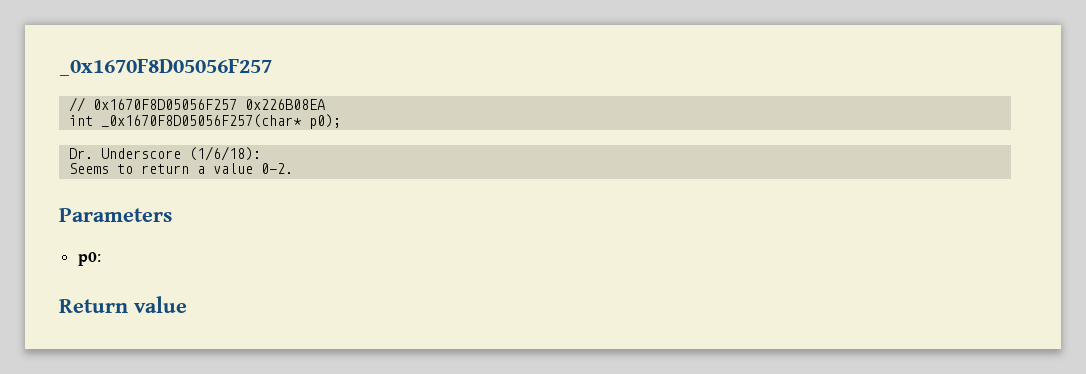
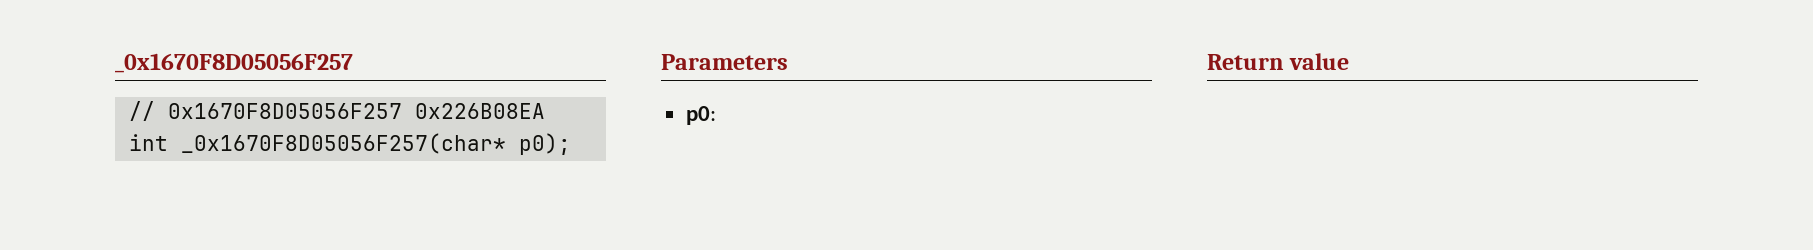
[69,146,262,161] [69,163,294,174] // Dr. Underscore (1/6/18): // Seems to return a value 0-2. -> (571, 144) none

